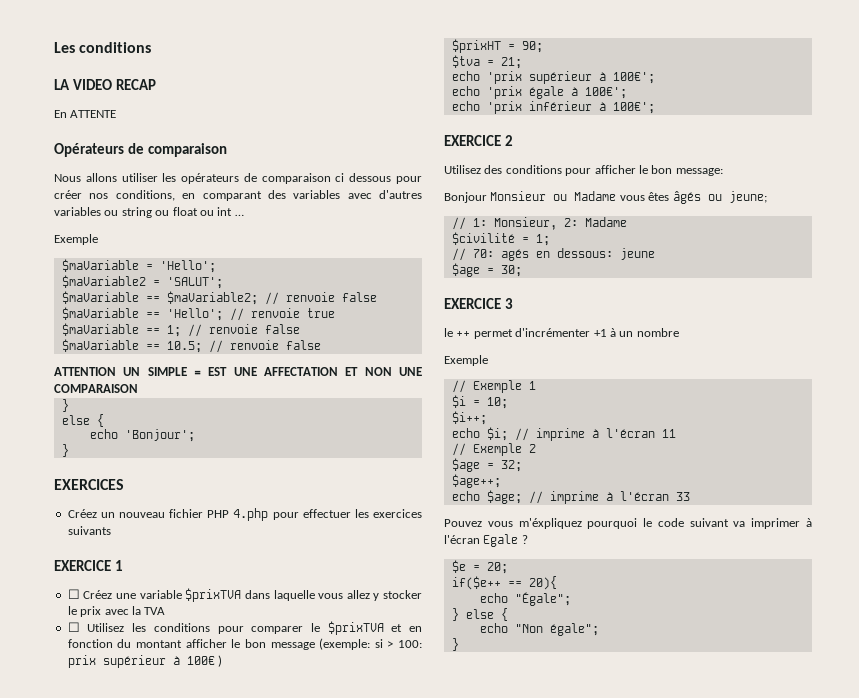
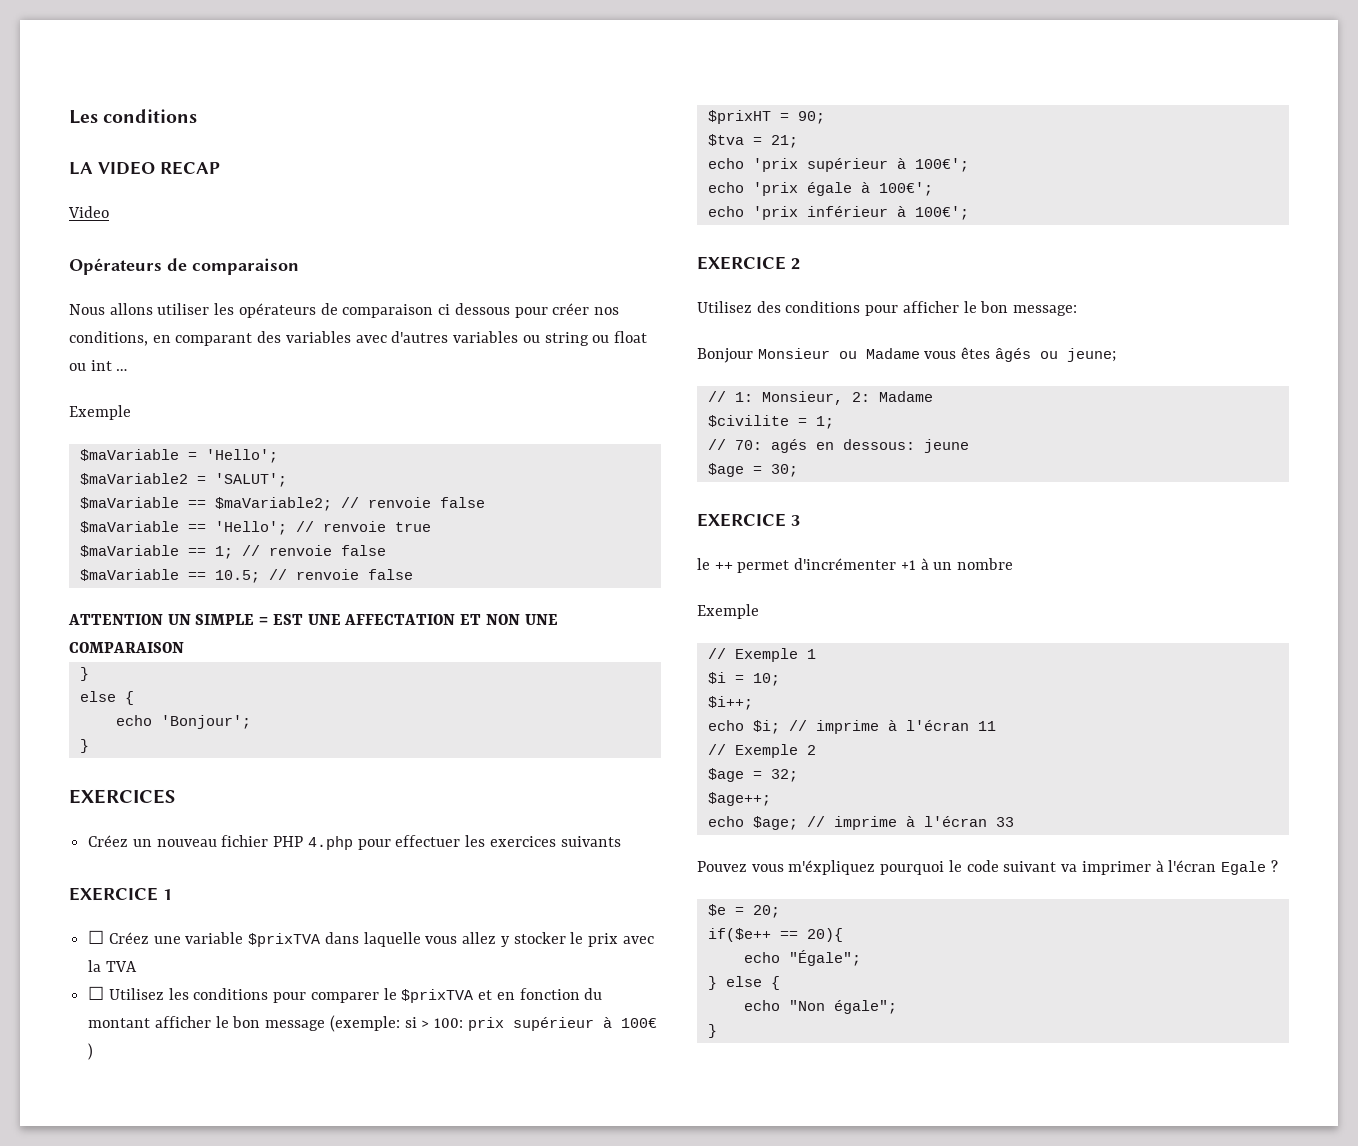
[54,110,117,118] En ATTENTE -> [68,206,109,218] Video
[451,232,515,245] $civilité -> [707,415,789,427] $civilite

